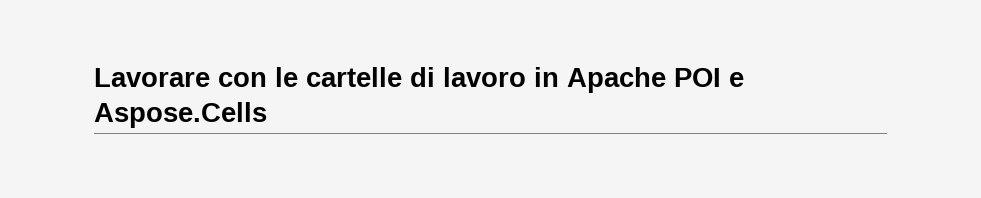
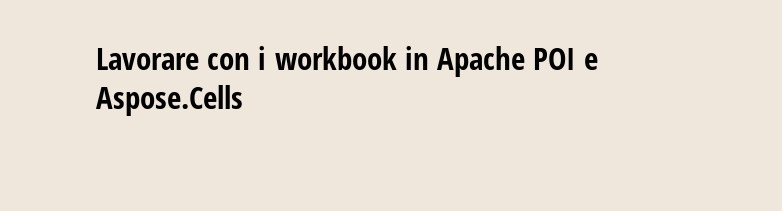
[275,67,526,87] le cartelle di lavoro -> [258,46,397,70] i workbook

